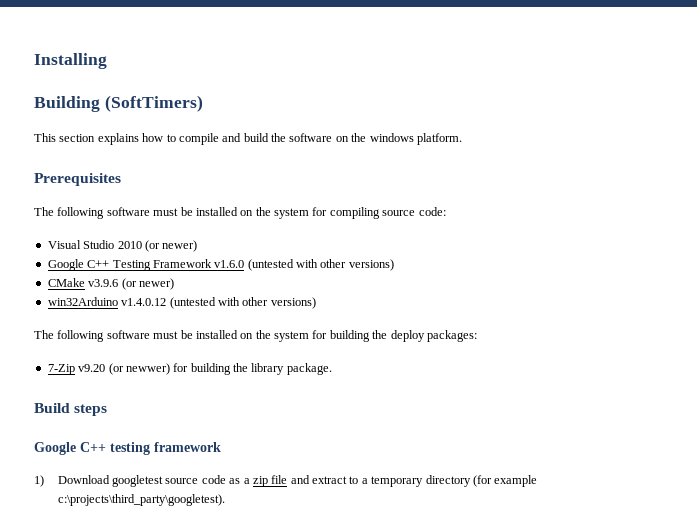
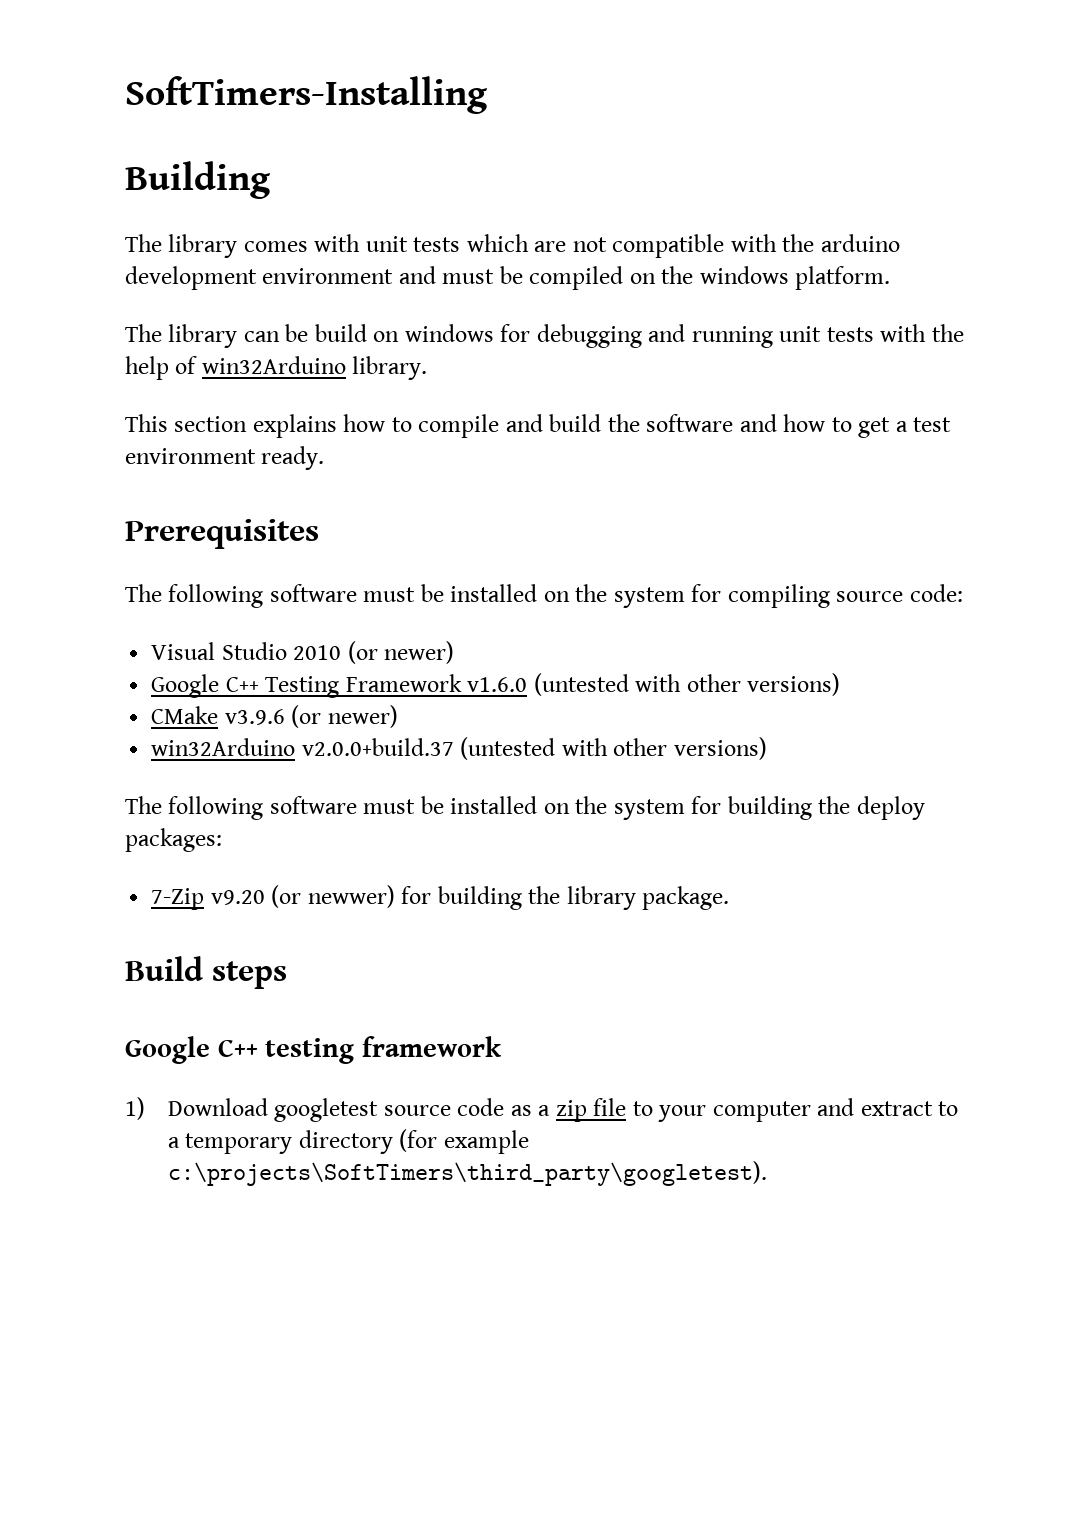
[34,53,107,69] Installing -> [125,76,488,114] SoftTimers-Installing
[104,95,203,112] (SoftTimers) -> [125,234,900,258] [125,266,891,290] [125,324,964,348] [125,356,428,380] // The library comes with unit tests which are not compatible with the arduino development environment and must be compiled on the windows platform. // The library can be build on windows for debugging and running unit tests with the help of win32Arduino library.
[335,133,462,145] on the windows platform. -> [739,414,952,438] [125,446,325,470] and how to get a test environment ready.
[121,298,167,306] v1.4.0.12 -> [301,738,454,756] v2.0.0+build.37
(288, 479) none -> [632,1101,811,1122] to your computer
[57,494,225,506] c:\projects\third_party\googletest). -> [167,1161,767,1186] c:\projects\SoftTimers\third_party\googletest).

